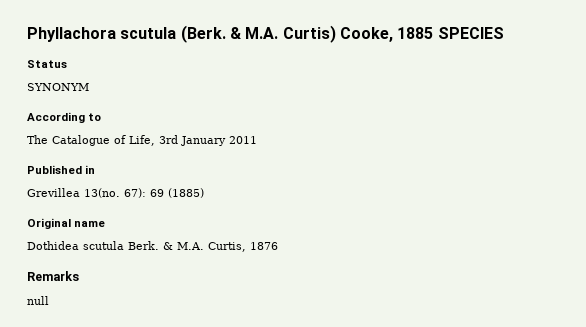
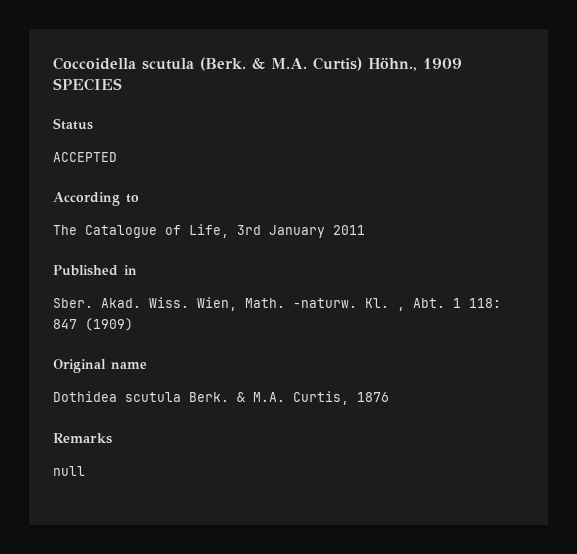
[27,27,116,42] Phyllachora -> [53,57,136,70] Coccoidella
[339,27,434,42] Cooke, 1885 -> [368,57,462,71] Höhn., 1909
[27,83,89,91] SYNONYM -> [53,152,117,162] ACCEPTED
[27,188,204,198] Grevillea 13(no. 67): 69 (1885) -> [53,297,501,311] [53,318,133,331] Sber. Akad. Wiss. Wien, Math. -naturw. Kl. , Abt. 1 118: 847 (1909)

